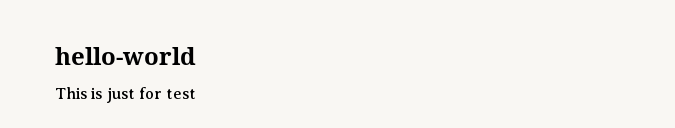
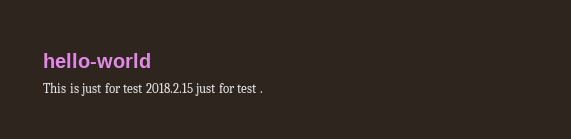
(197, 94) none -> [145,83,263,96] 2018.2.15 just for test .

